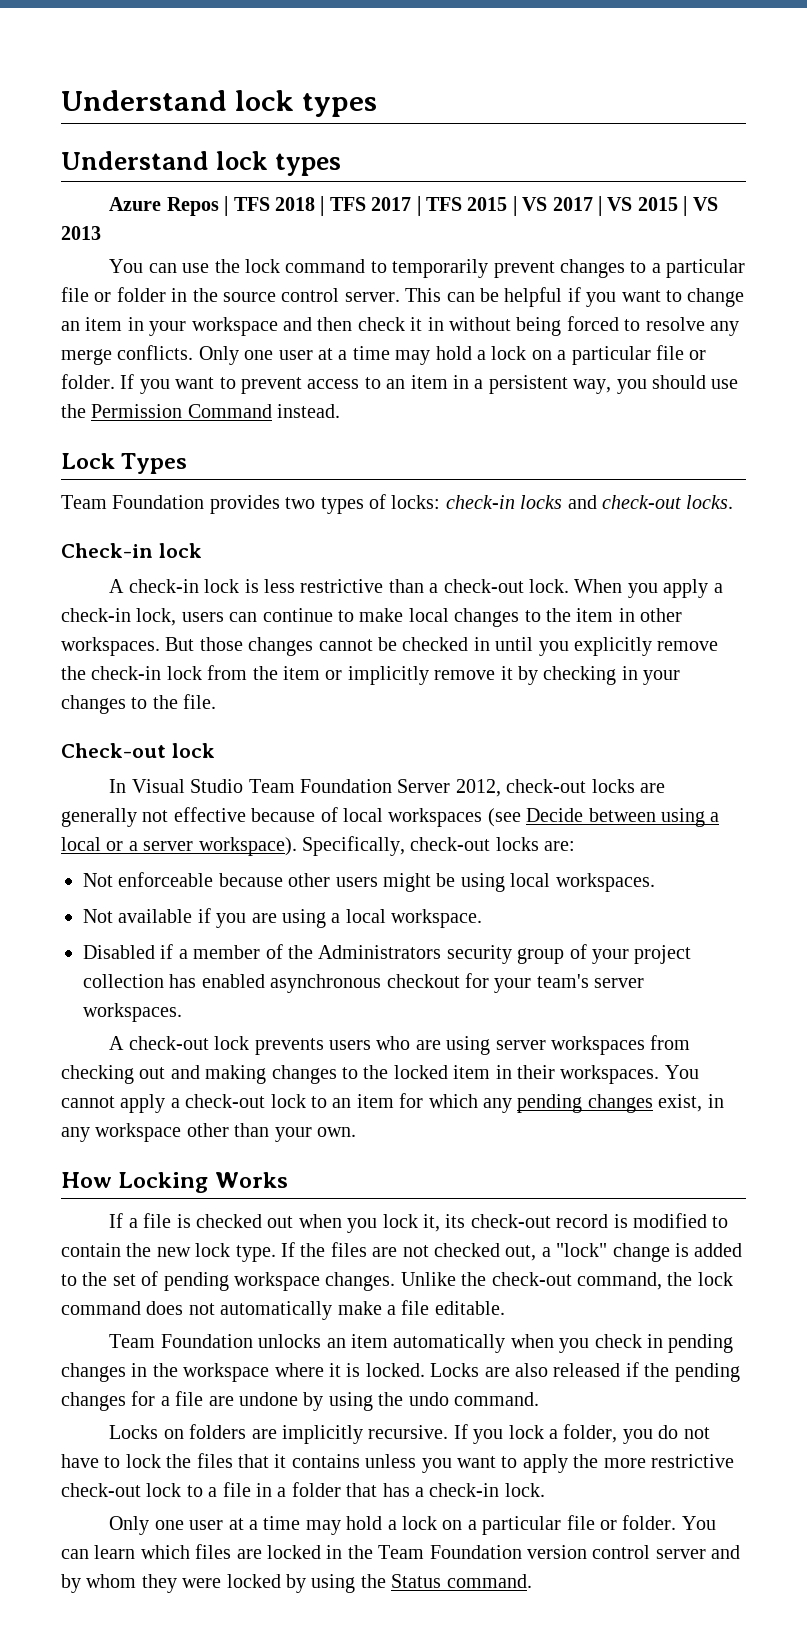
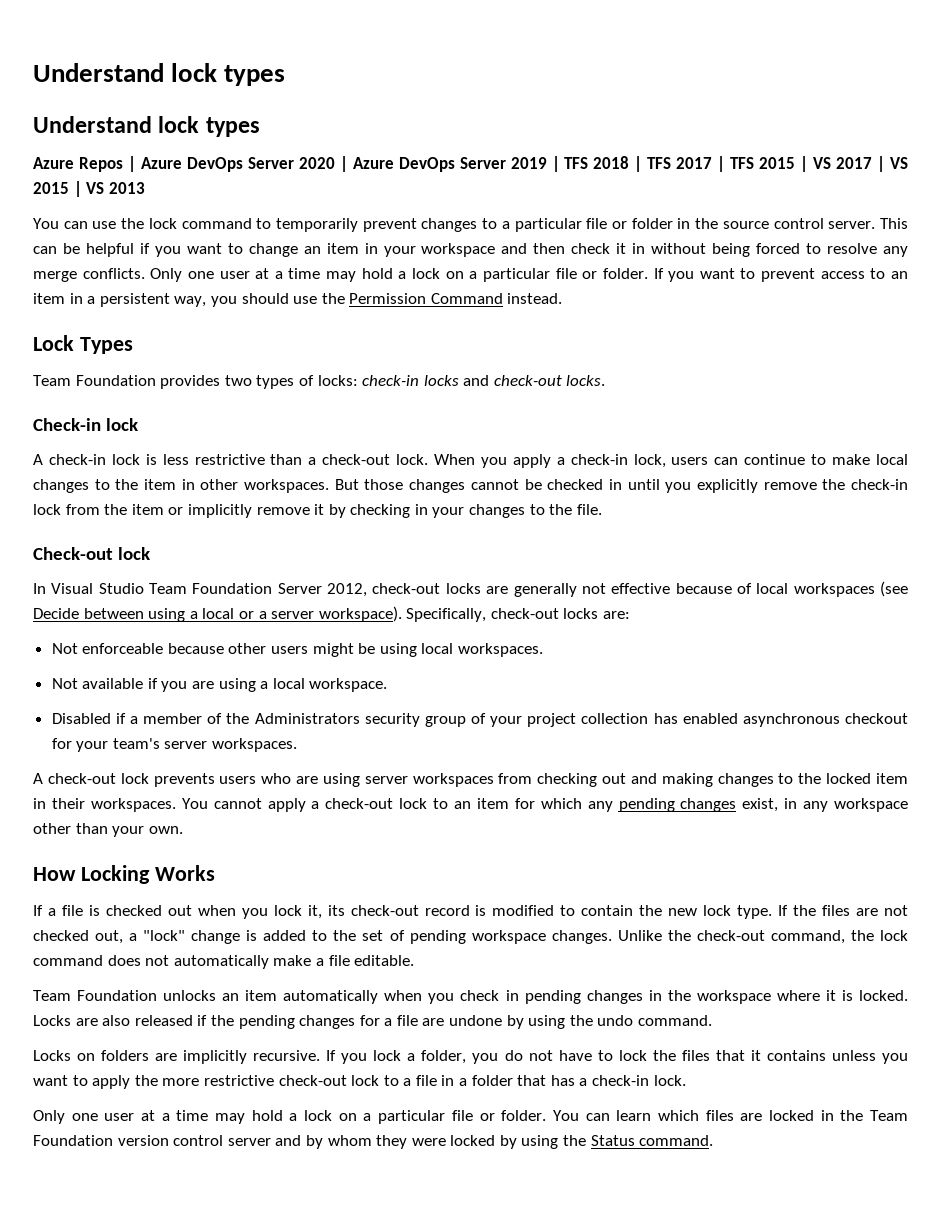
(229, 206) none -> [140,156,560,172] Azure DevOps Server 2020 | Azure DevOps Server 2019 |

